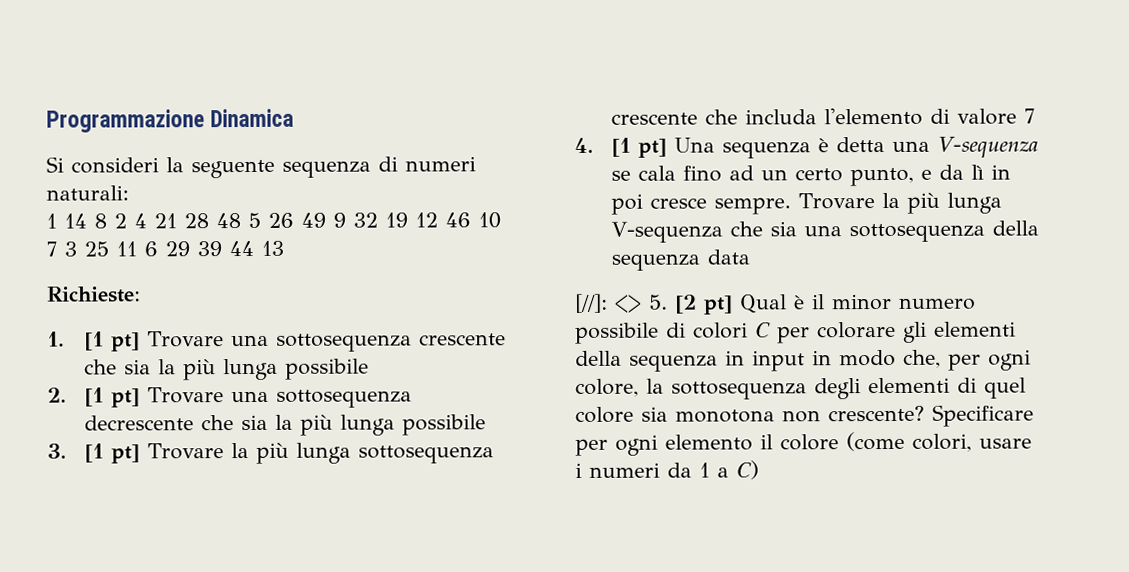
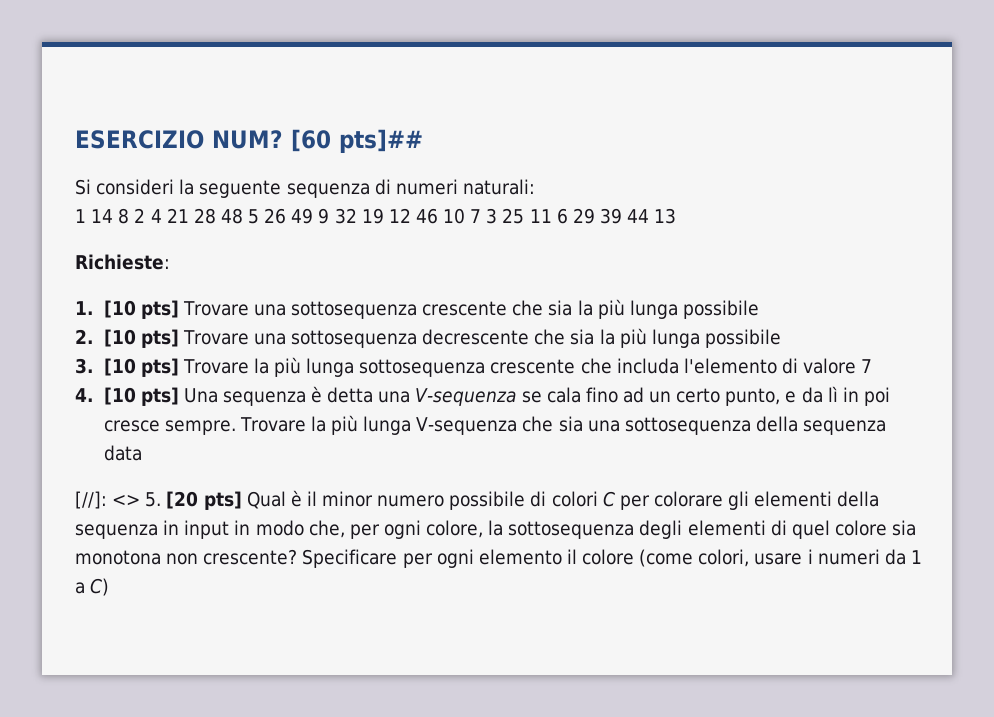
[46,108,295,133] Programmazione Dinamica -> [75,129,423,153] ESERCIZIO NUM? [60 pts]##
[83,331,140,352] [1 pt] -> [103,300,179,319] [10 pts]
[83,387,140,408] [1 pt] -> [103,329,179,348] [10 pts]
[83,443,140,464] [1 pt] -> [103,358,179,377] [10 pts]
[610,137,667,158] [1 pt] -> [103,387,179,406] [10 pts]
[675,294,733,315] [2 pt] -> [166,491,242,510] [20 pts]

